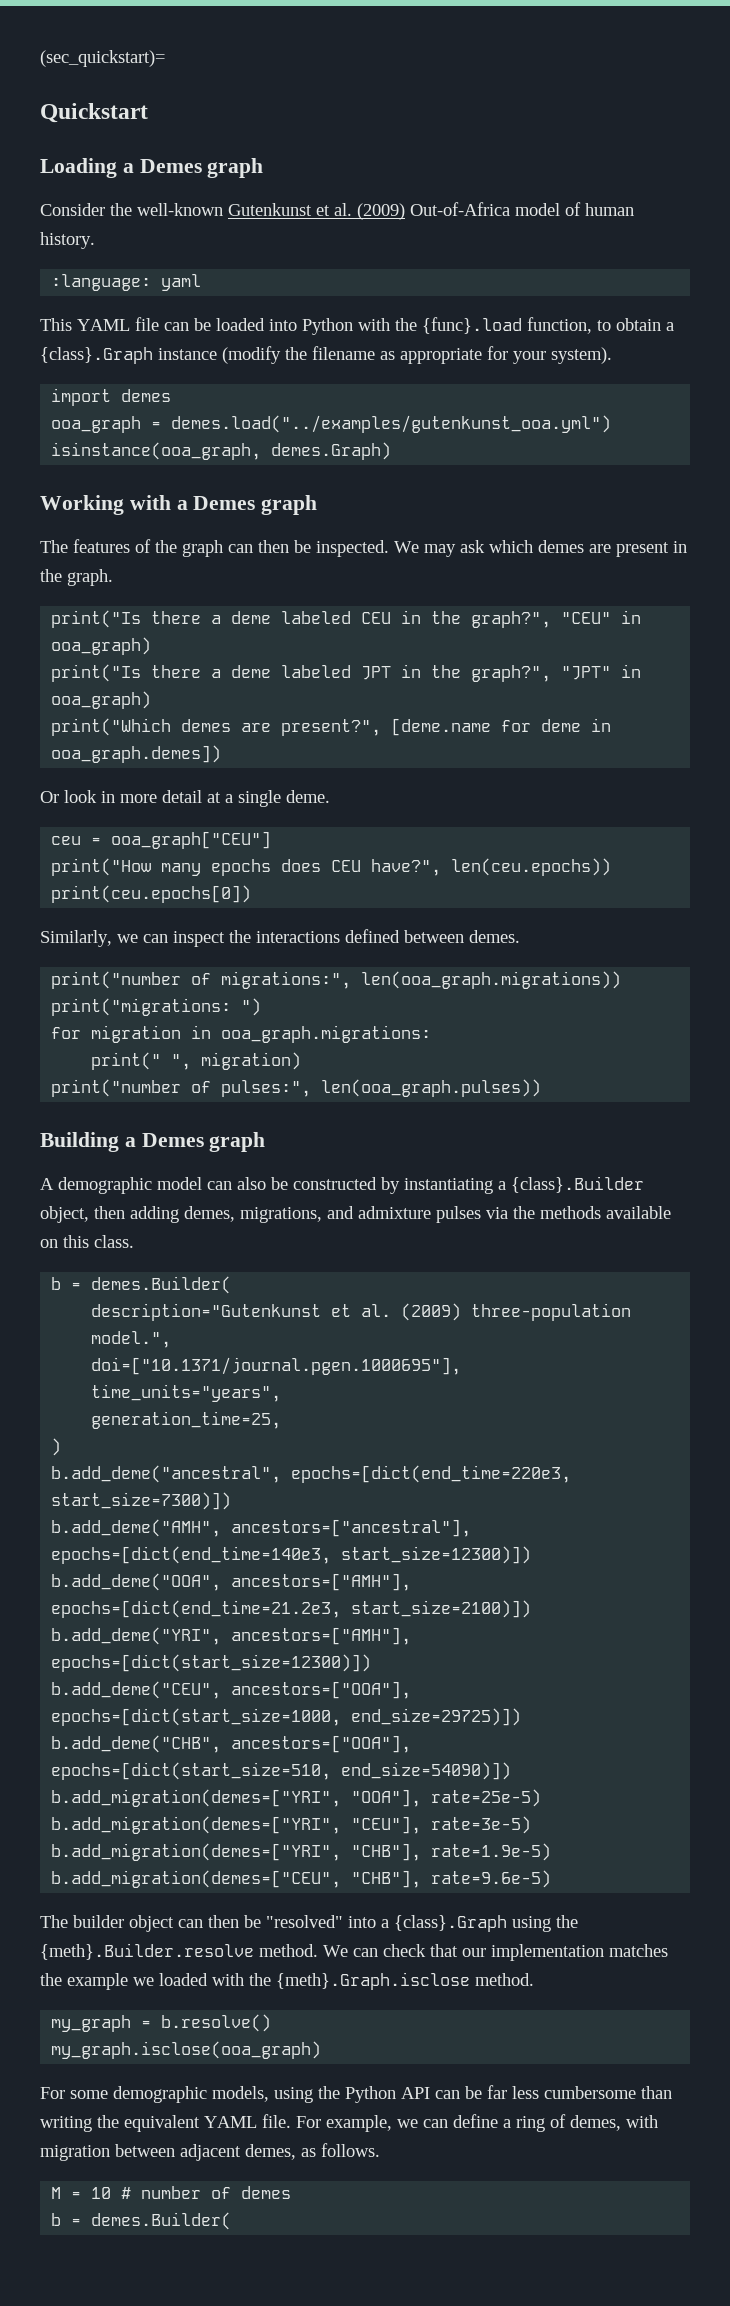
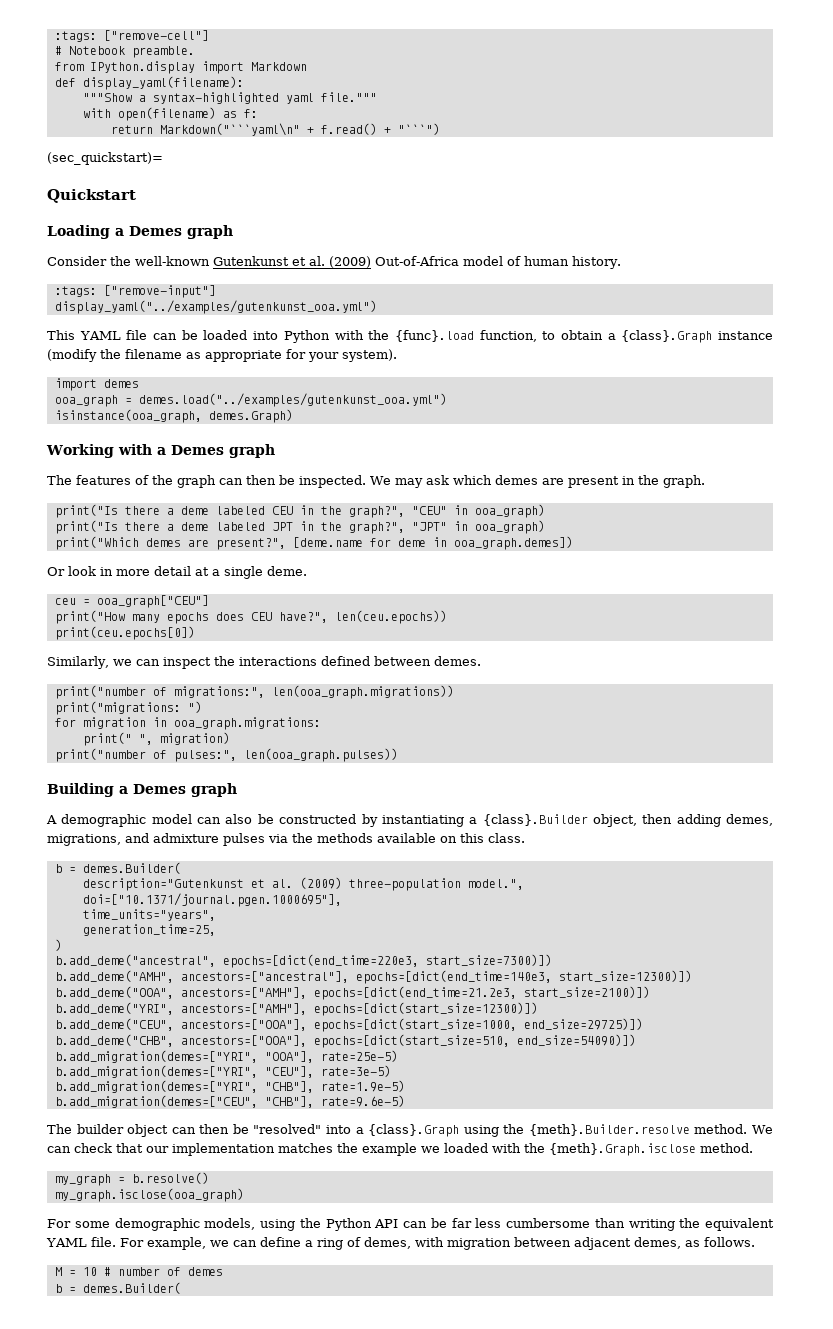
(40, 58) none -> [54,30,209,42] [54,46,195,58] [54,61,307,74] [54,76,244,90] [82,92,377,104] [82,107,258,121] [110,123,440,136] :tags: ["remove-cell"] // # Notebook preamble. // from IPython.display import Markdown // def display_yaml(filename): // """Show a syntax-highlighted yaml file.""" // with open(filename) as f: // return Markdown("```yaml\n" + f.read() + "```") //
[51,274,202,291] :language: yaml -> [54,285,216,298] [54,300,377,314] :tags: ["remove-input"] // display_yaml("../examples/gutenkunst_ooa.yml")

